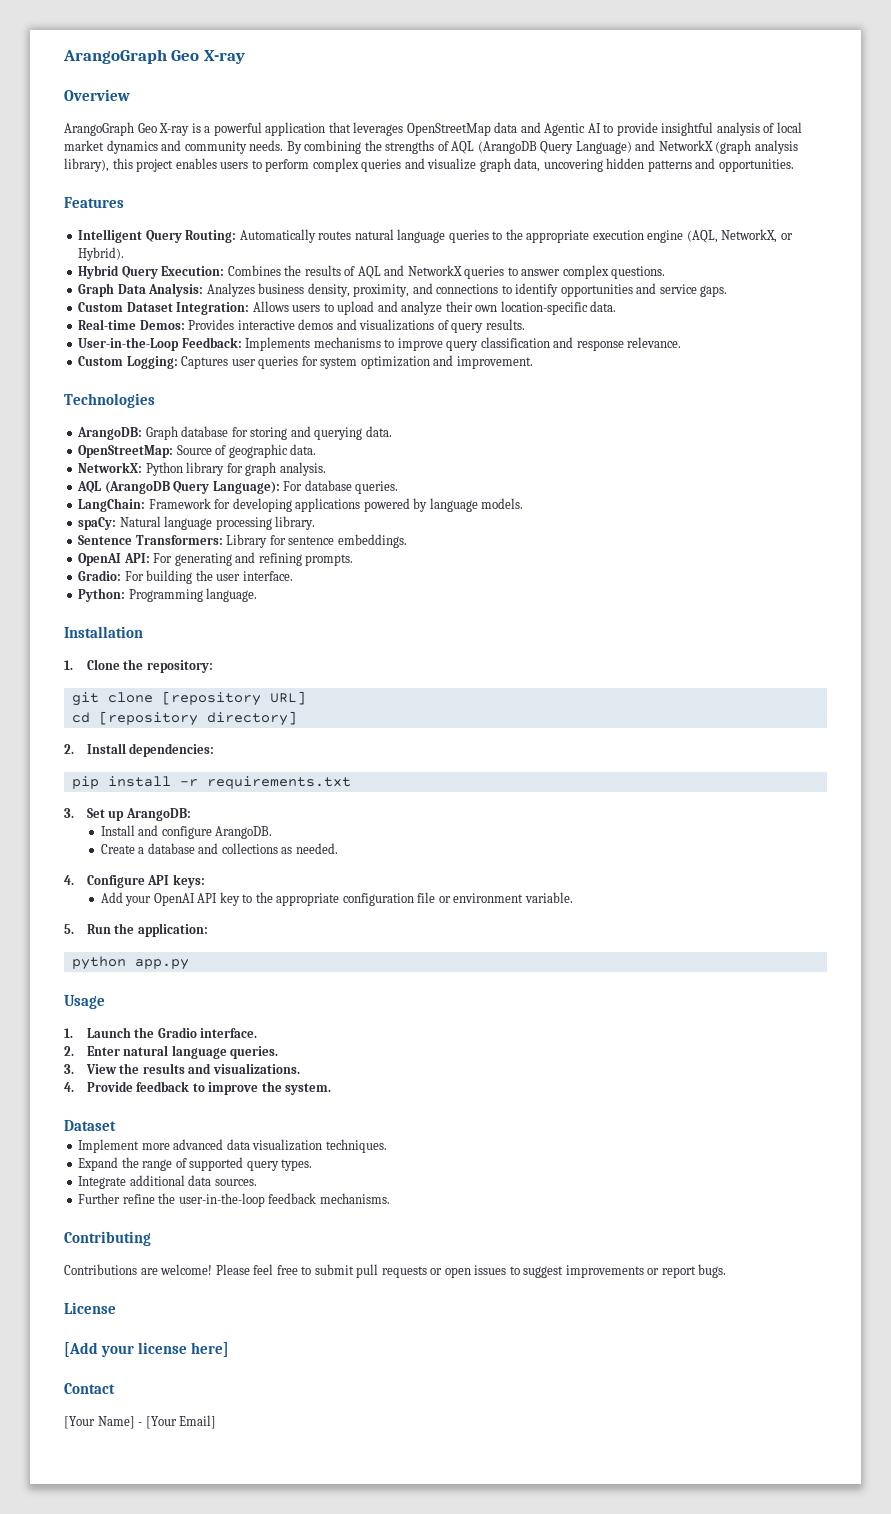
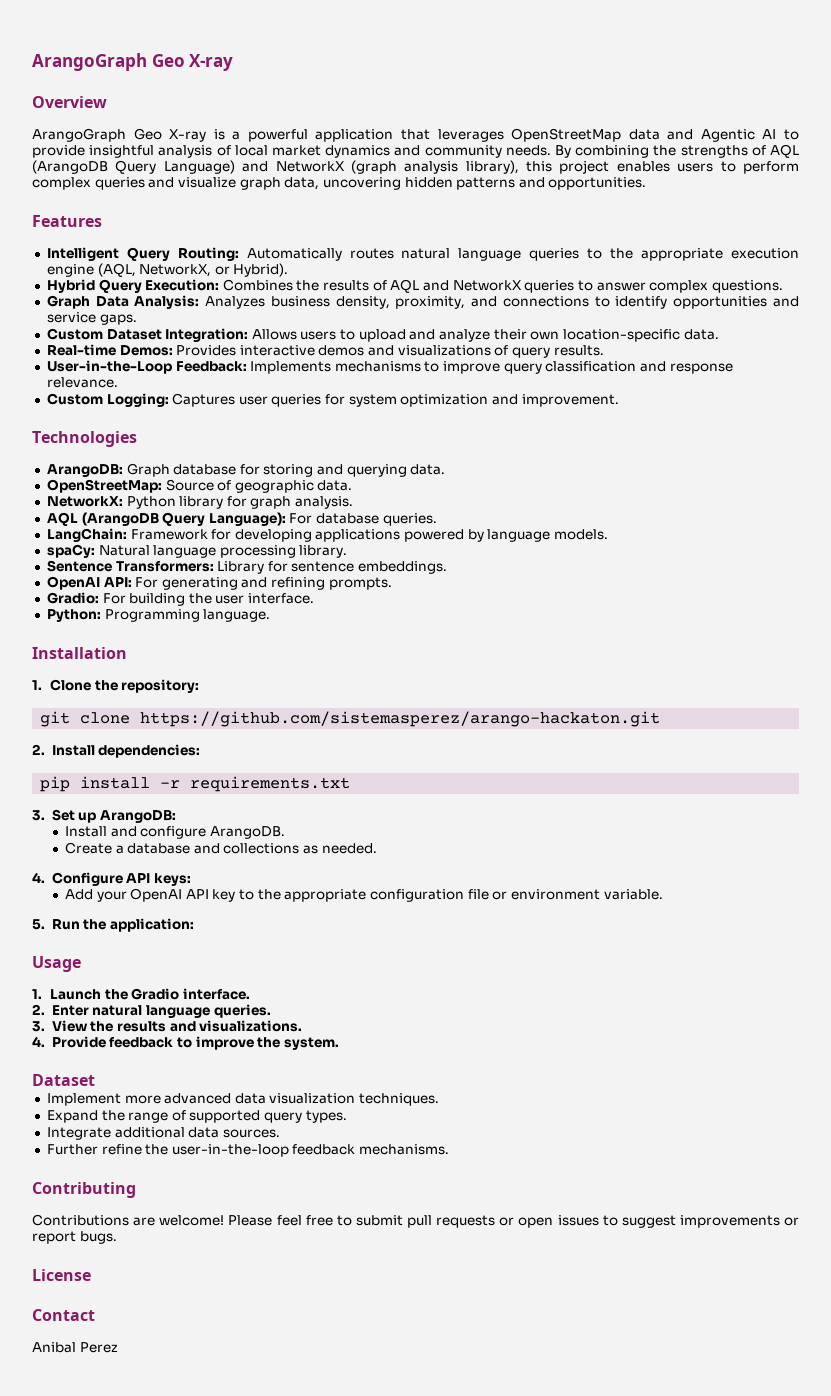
[161,691,306,706] [71,711,297,726] [repository URL] // cd [repository directory] -> [140,711,661,727] https://github.com/sistemasperez/arango-hackaton.git
[71,956,189,970] // python app.py -> (195, 925) none
[64,1342,230,1357] [64,1383,115,1394] [64,1415,217,1429] [Add your license here] // Contact // [Your Name] - [Your Email] -> [32,1309,95,1321] [32,1342,118,1353] Contact // Anibal Perez

